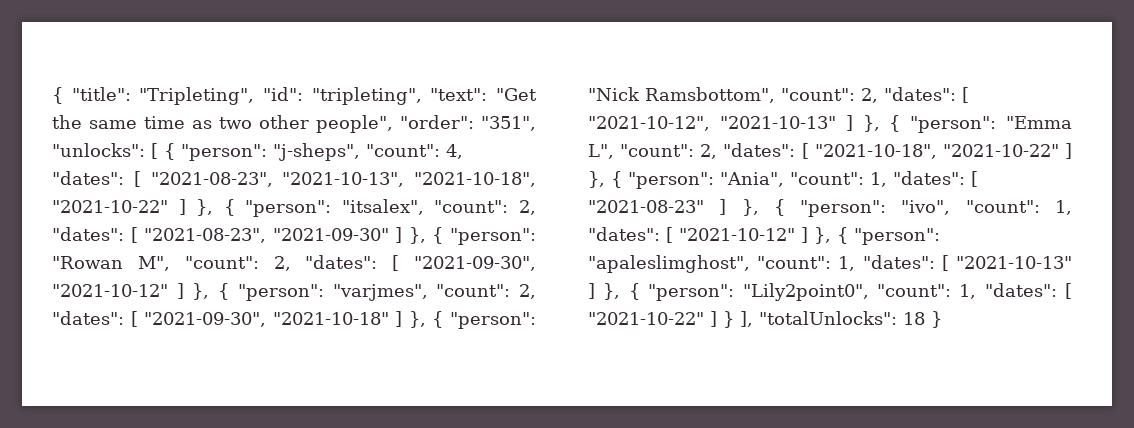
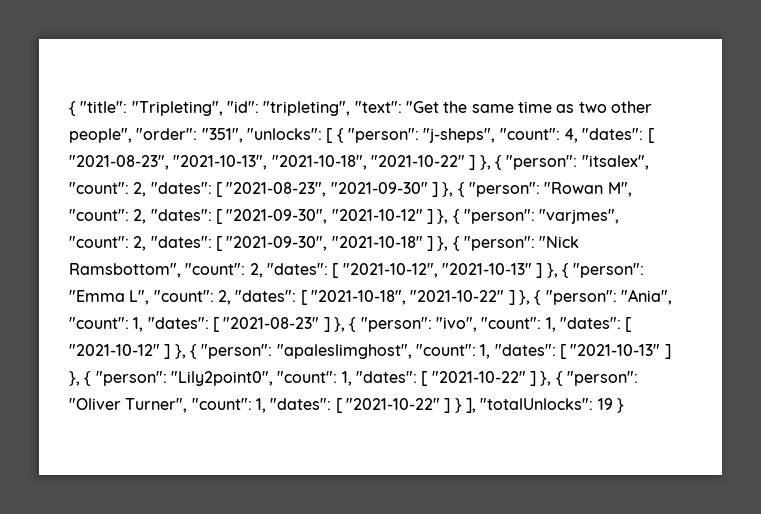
(717, 319) none -> [540,371,638,386] [69,398,451,413] }, { "person": "Oliver Turner", "count": 1, "dates": [ "2021-10-22" ]
[903,312,925,325] 18 -> [597,398,613,410] 19

